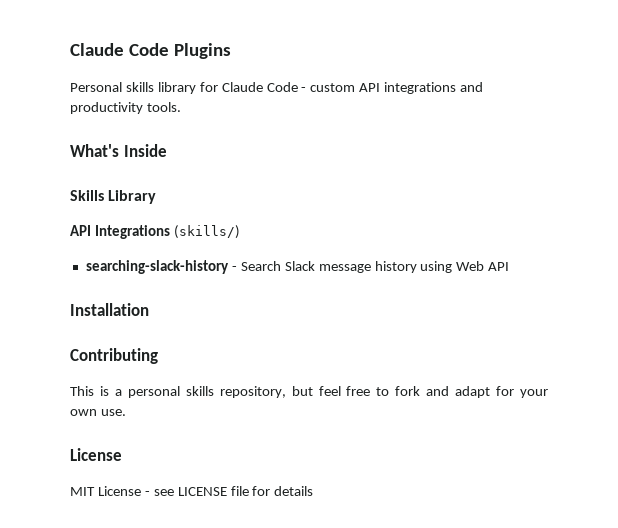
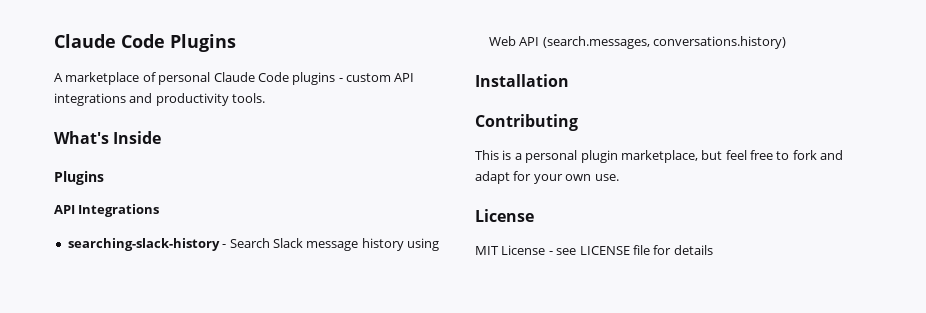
[70,82,298,94] Personal skills library for Claude Code -> [54,72,336,85] A marketplace of personal Claude Code plugins
[70,190,157,204] Skills Library -> [54,171,104,185] Plugins
[173,225,240,239] (skills/) -> (160, 210) none
(510, 266) none -> [542,36,786,49] (search.messages, conversations.history)
[185,386,286,398] skills repository, -> [580,150,698,163] plugin marketplace,

